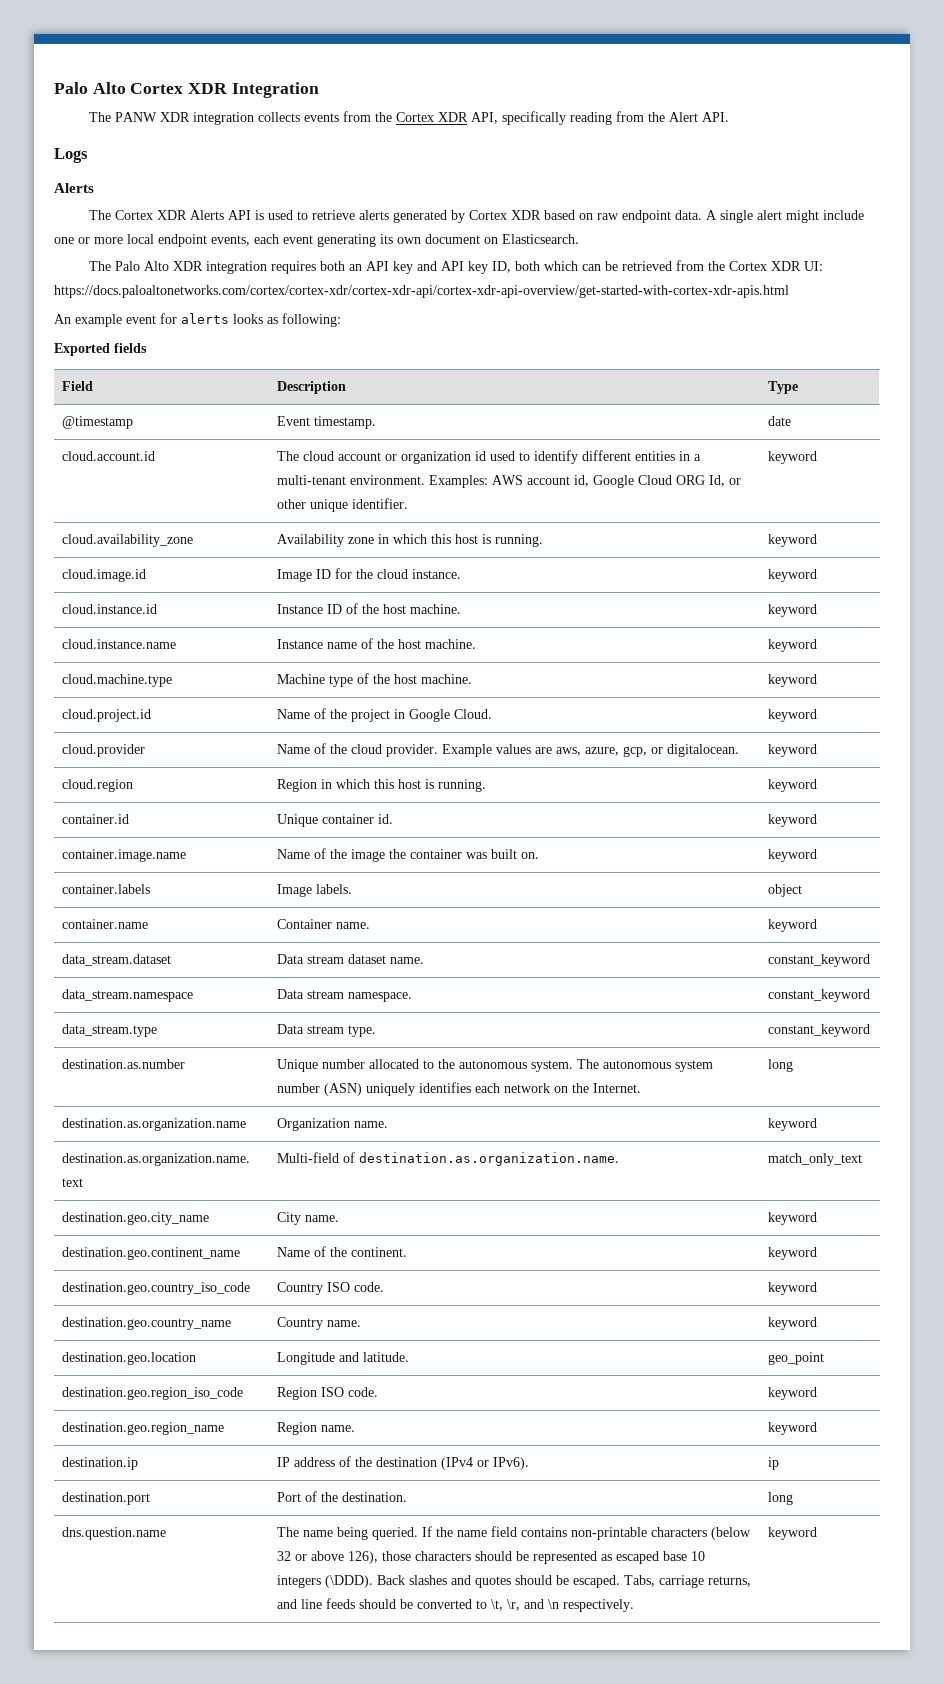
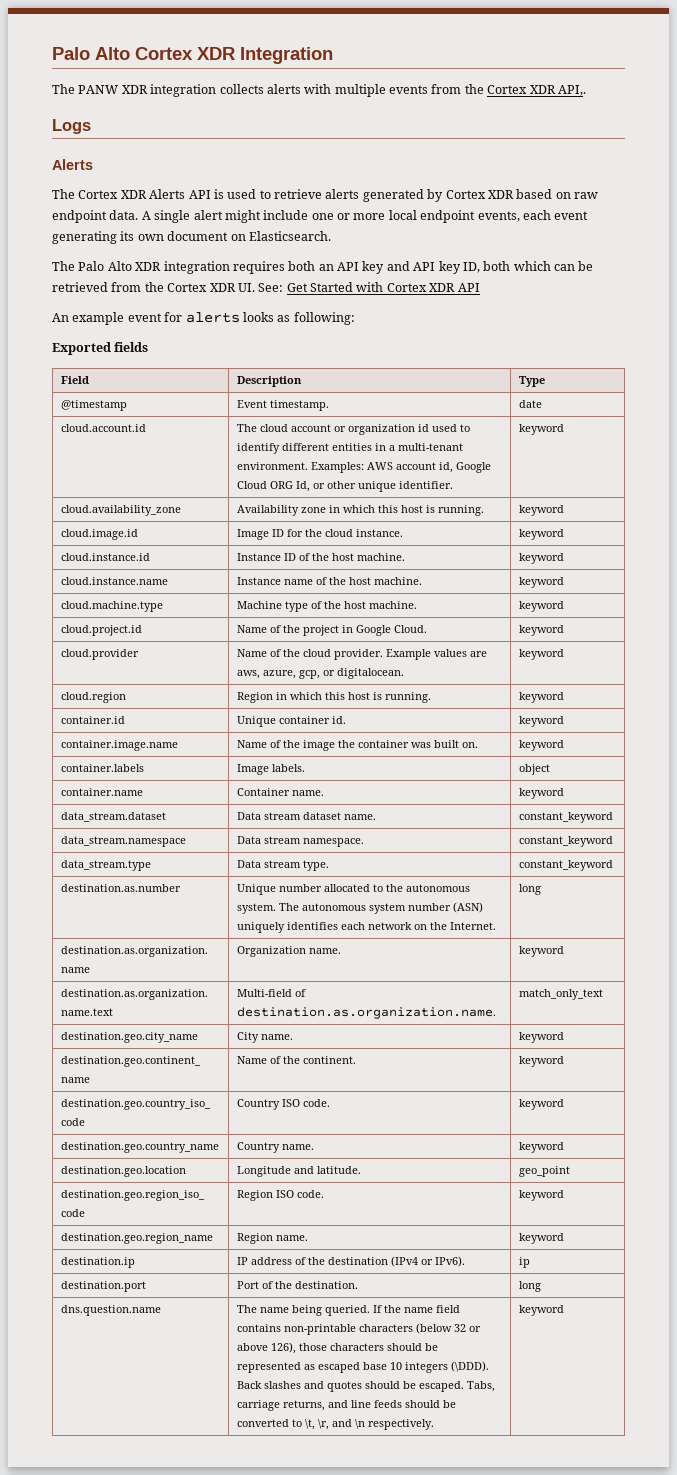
(301, 117) none -> [266,84,386,97] alerts with multiple
[471,111,730,125] API, specifically reading from the Alert API. -> [557,85,586,96] API,.
[804,261,824,271] [54,285,789,298] UI: https://docs.paloaltonetworks.com/cortex/cortex-xdr/cortex-xdr-api/cortex-xdr-api-overview/get-started-with-cortex-xdr-apis.html -> [237,282,480,292] UI. See: Get Started with Cortex XDR API

